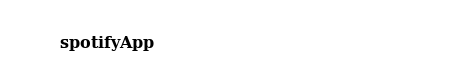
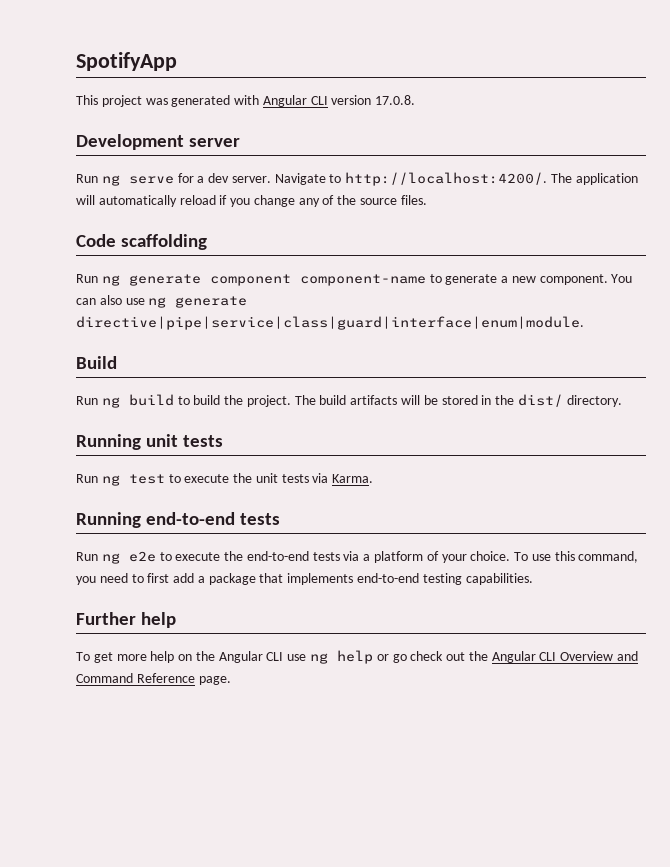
[60,36,154,51] spotifyApp -> [76,52,177,71] [76,95,416,107] [76,134,241,150] [76,172,638,186] [76,195,427,207] [76,234,208,250] [76,274,633,286] [76,295,248,308] [76,316,584,330] [76,356,117,369] [76,394,622,408] [76,434,224,450] [76,473,374,486] [76,512,281,528] [76,551,639,564] [76,573,533,585] [76,612,177,628] [76,650,639,664] [76,673,231,685] SpotifyApp // This project was generated with Angular CLI version 17.0.8. // Development server // Run ng serve for a dev server. Navigate to http://localhost:4200/. The application will automatically reload if you change any of the source files. // Code scaffolding // Run ng generate component component-name to generate a new component. You can also use ng generate directive|pipe|service|class|guard|interface|enum|module. // Build // Run ng build to build the project. The build artifacts will be stored in the dist/ directory. // Running unit tests // Run ng test to execute the unit tests via Karma. // Running end-to-end tests // Run ng e2e to execute the end-to-end tests via a platform of your choice. To use this command, you need to first add a package that implements end-to-end testing capabilities. // Further help // To get more help on the Angular CLI use ng help or go check out the Angular CLI Overview and Command Reference page.

